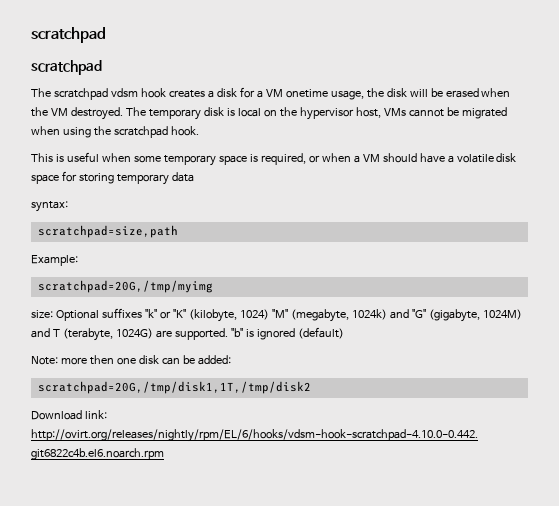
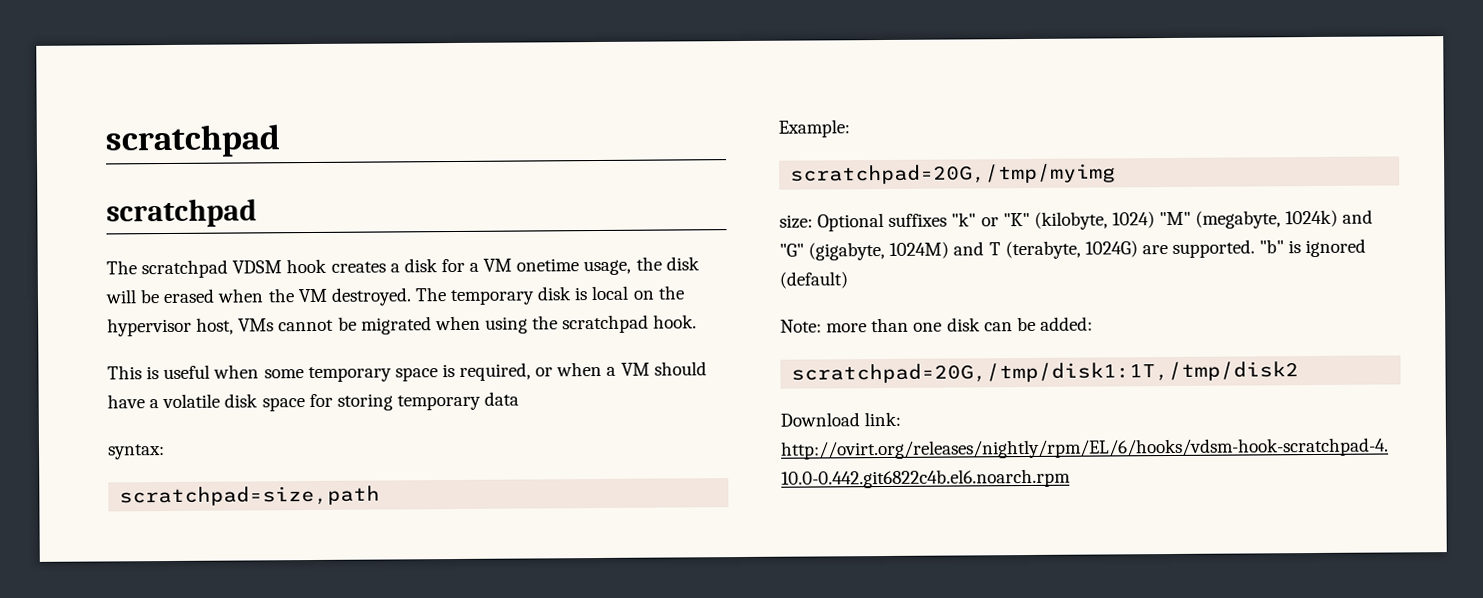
[110,88,138,97] vdsm -> [232,260,283,274] VDSM
[89,355,114,365] then -> [871,317,910,333] than
[37,381,311,394] scratchpad=20G,/tmp/disk1,1T,/tmp/disk2 -> [791,361,1300,384] scratchpad=20G,/tmp/disk1:1T,/tmp/disk2

